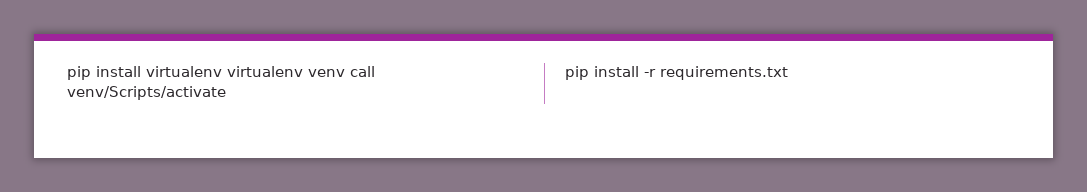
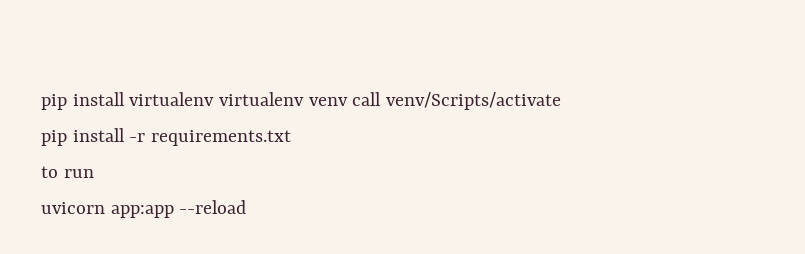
(788, 73) none -> [41,166,94,178] [41,200,247,218] // to run // uvicorn app:app --reload

